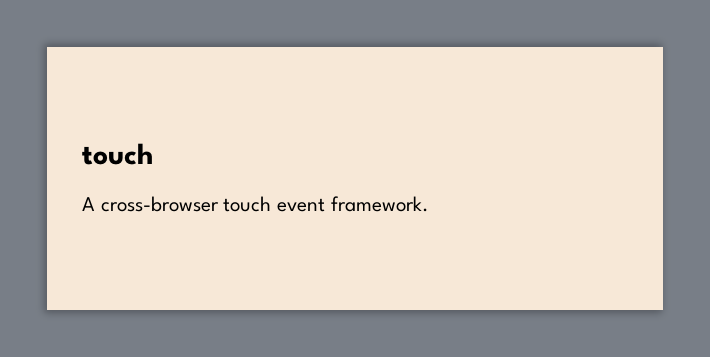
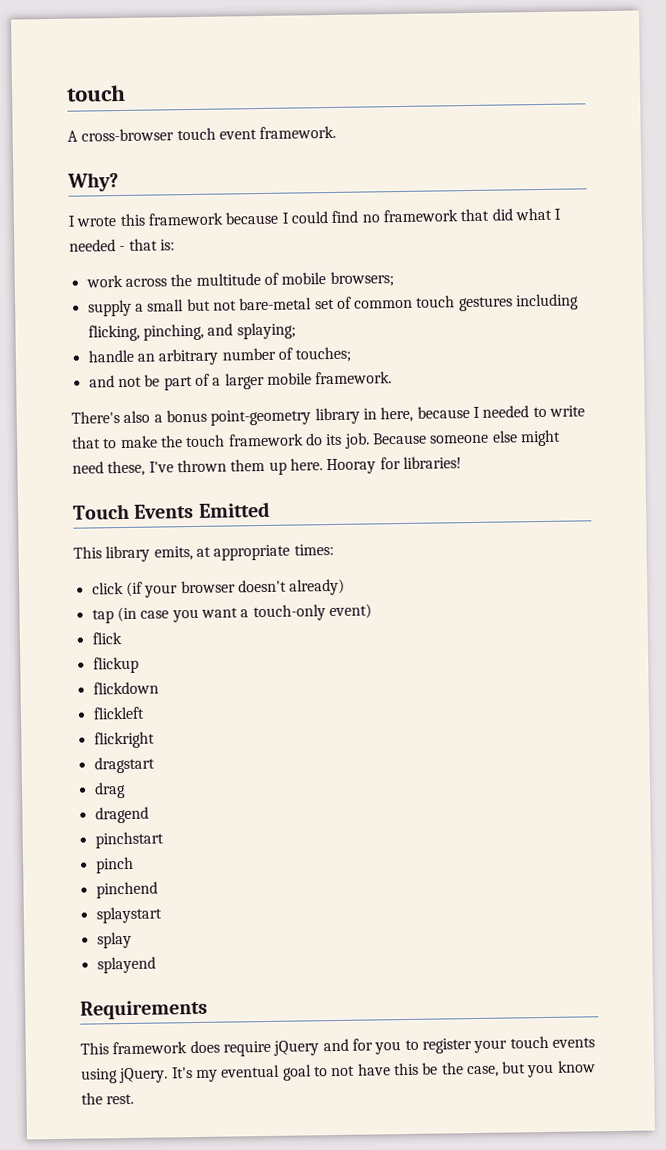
(429, 204) none -> [67,172,119,192] [68,207,562,227] [69,238,175,252] [85,271,394,288] [87,293,580,317] [87,322,296,342] [87,346,352,366] [88,371,393,391] [71,405,585,426] [71,429,561,449] [72,456,462,477] [72,501,270,520] [73,543,334,563] [91,578,346,598] [91,603,372,624] [91,632,122,645] [92,656,139,674] [92,681,159,695] [92,706,145,720] [93,731,155,749] [93,756,155,774] [93,781,126,799] [94,806,149,824] [94,831,164,849] [95,856,134,874] [95,881,158,899] [95,906,162,924] [96,931,132,949] [96,956,156,974] [80,999,208,1020] [80,1035,595,1057] [81,1060,596,1084] [81,1092,135,1105] // Why? // I wrote this framework because I could find no framework that did what I needed - that is: // work across the multitude of mobile browsers; // supply a small but not bare-metal set of common touch gestures including flicking, pinching, and splaying; // handle an arbitrary number of touches; // and not be part of a larger mobile framework. // There's also a bonus point-geometry library in here, because I needed to write that to make the touch framework do its job. Because someone else might need these, I've thrown them up here. Hooray for libraries! // Touch Events Emitted // This library emits, at appropriate times: // click (if your browser doesn't already) // tap (in case you want a touch-only event) // flick // flickup // flickdown // flickleft // flickright // dragstart // drag // dragend // pinchstart // pinch // pinchend // splaystart // splay // splayend // Requirements // This framework does require jQuery and for you to register your touch events using jQuery. It's my eventual goal to not have this be the case, but you know the rest.

